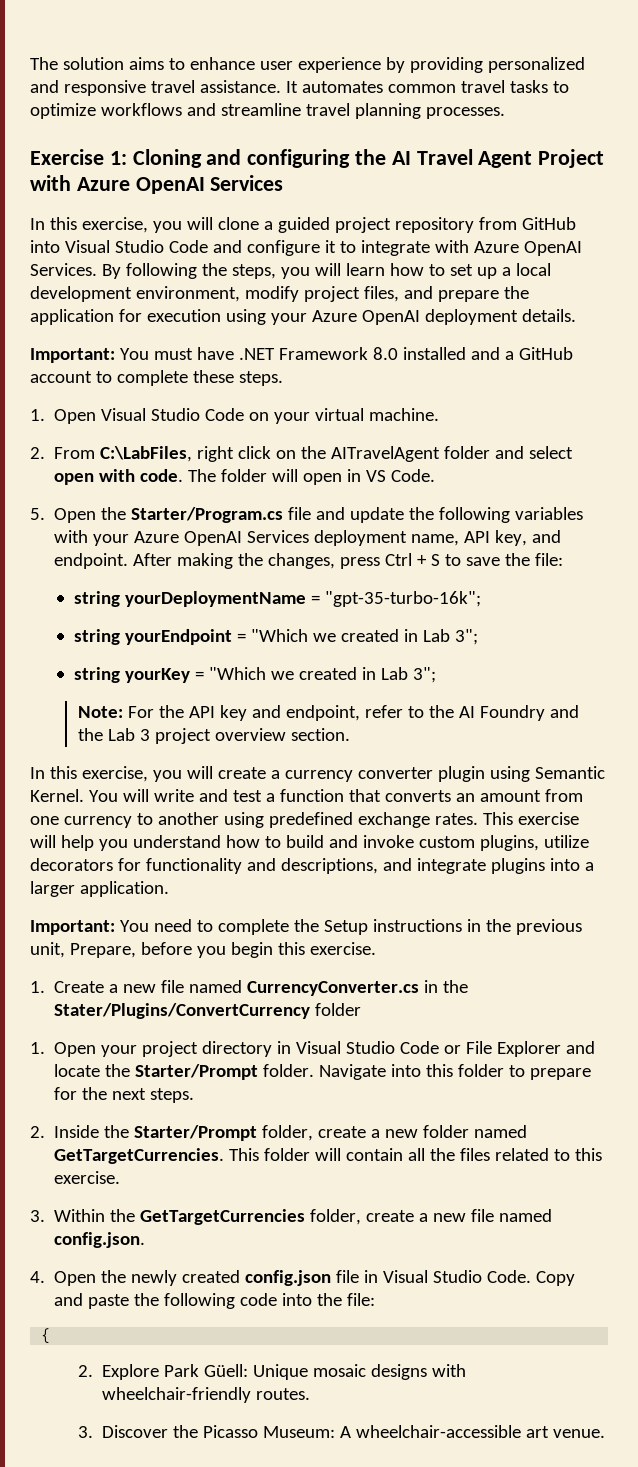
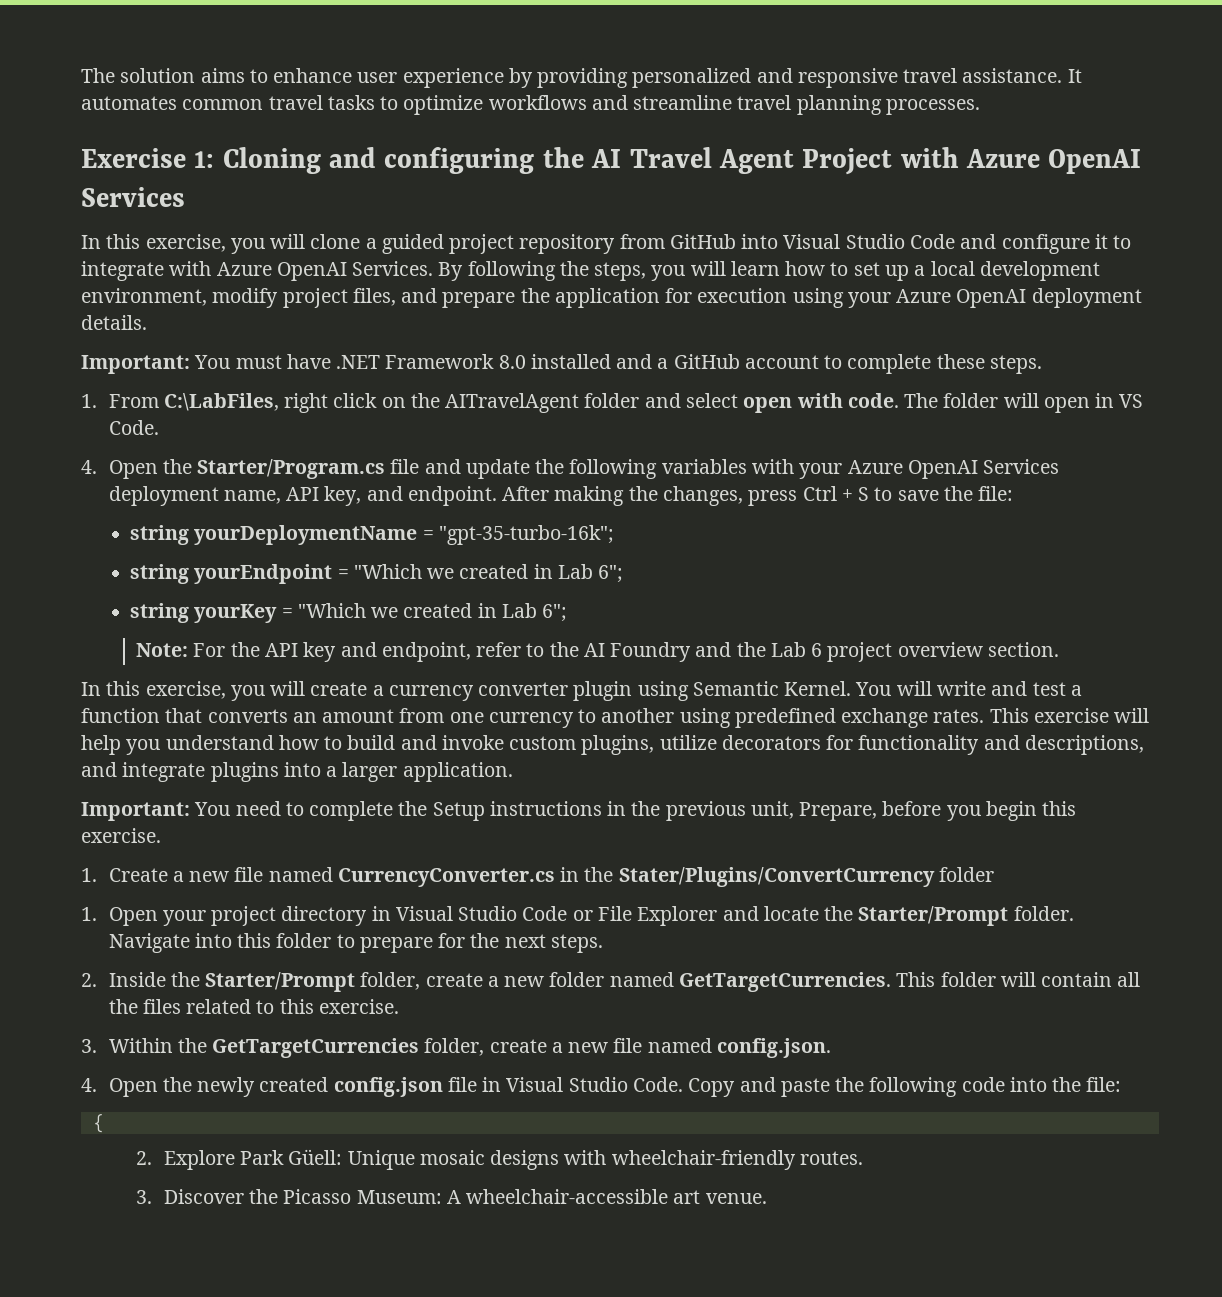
[54,408,440,424] [30,447,45,459] Open Visual Studio Code on your virtual machine. // 2. -> (97, 401) none
[30,508,45,520] 5. -> [81,460,97,474] 4.
[455,629,479,645] 3"; -> [598,565,624,583] 6";
[413,667,437,683] 3"; -> [542,604,568,622] 6";
[139,729,150,741] 3 -> [811,643,823,657] 6

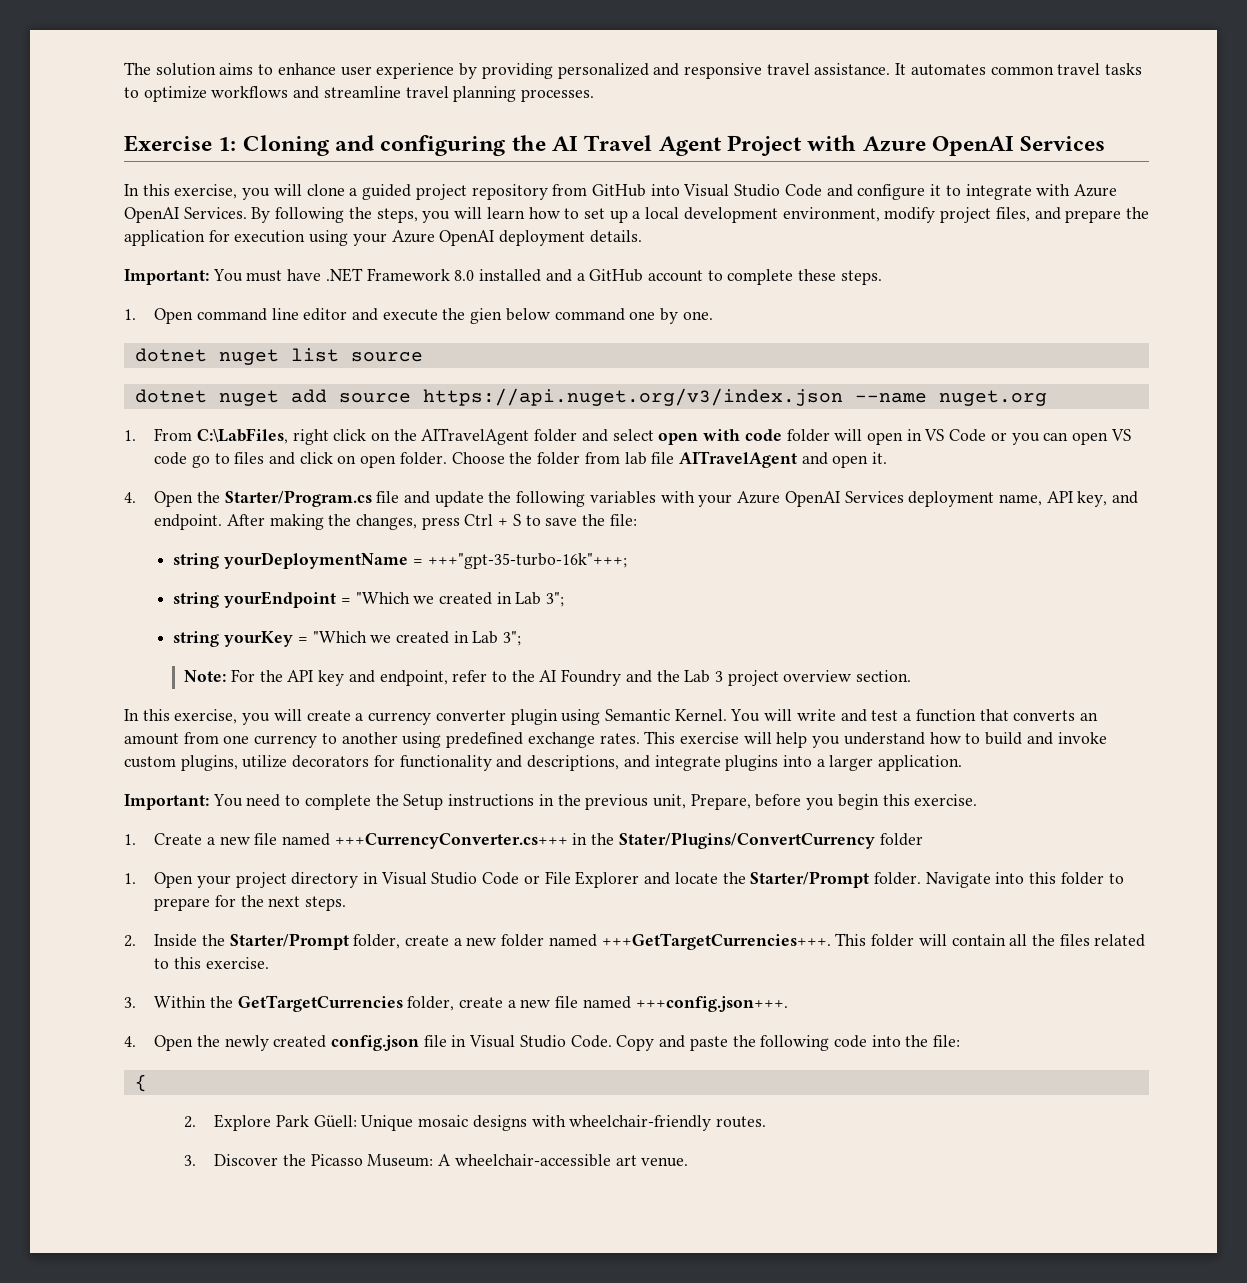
(1042, 364) none -> [124,308,713,324] [134,348,423,365] [134,388,1047,406] // 1. Open command line editor and execute the gien below command one by one. // dotnet nuget list source // dotnet nuget add source https://api.nuget.org/v3/index.json --name nuget.org
[847,393,939,408] code. The -> [744,429,782,441] code
[108,420,159,435] Code. -> [949,429,1131,445] [154,451,888,468] Code or you can open VS code go to files and click on open folder. Choose the folder from lab file AITravelAgent and open it.
[438,525,614,545] "gpt-35-turbo-16k"; -> [427,553,627,569] +++"gpt-35-turbo-16k"+++;
[598,565,624,583] 6"; -> [546,592,565,607] 3";
[542,604,568,622] 6"; -> [503,631,522,646] 3";
[811,643,823,657] 6 -> [715,671,724,682] 3
[337,868,555,887] CurrencyConverter.cs -> [334,833,568,849] +++CurrencyConverter.cs+++
[678,972,891,992] GetTargetCurrencies. -> [601,933,831,950] +++GetTargetCurrencies+++.
[716,1038,831,1058] config.json. -> [635,996,788,1012] +++config.json+++.

